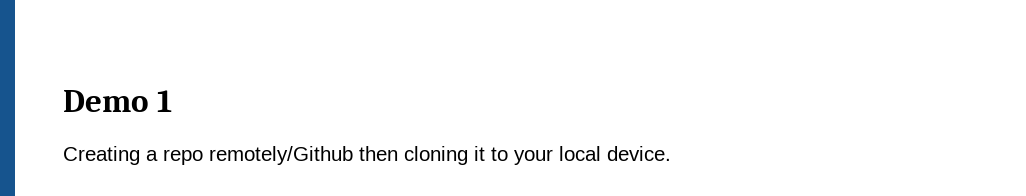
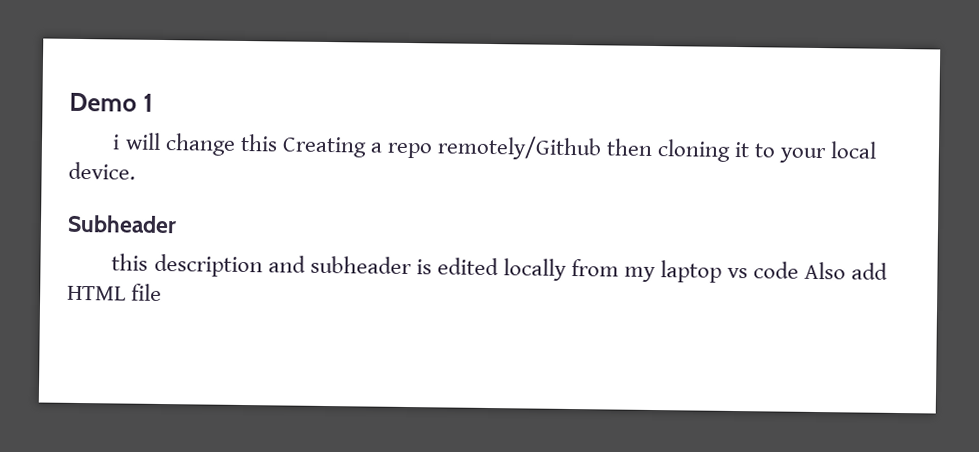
(172, 101) none -> [112,132,278,156] i will change this
(671, 153) none -> [67,214,177,234] [111,253,889,283] [67,283,163,302] // Subheader // this description and subheader is edited locally from my laptop vs code Also add HTML file

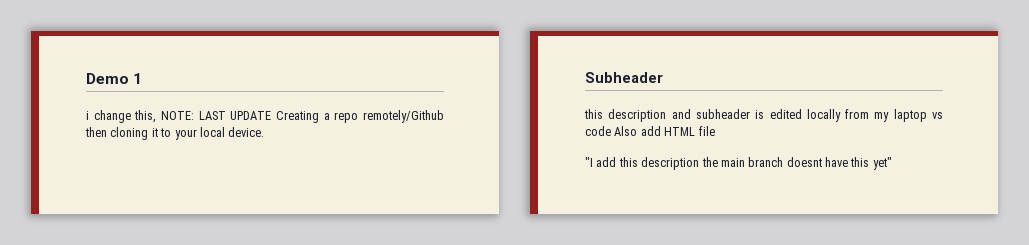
[124,132,278,156] will change this -> [93,110,272,123] change this, NOTE: LAST UPDATE
(163, 292) none -> [585,157,892,170] // "I add this description the main branch doesnt have this yet"

